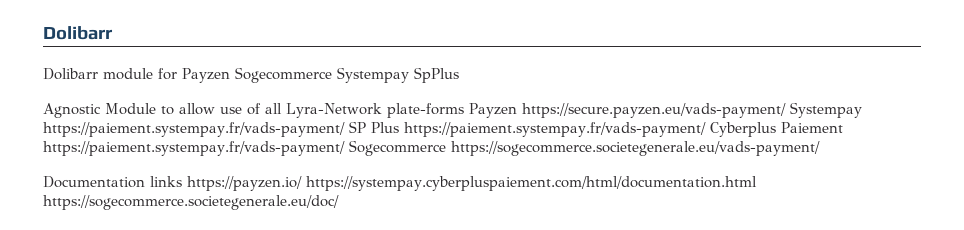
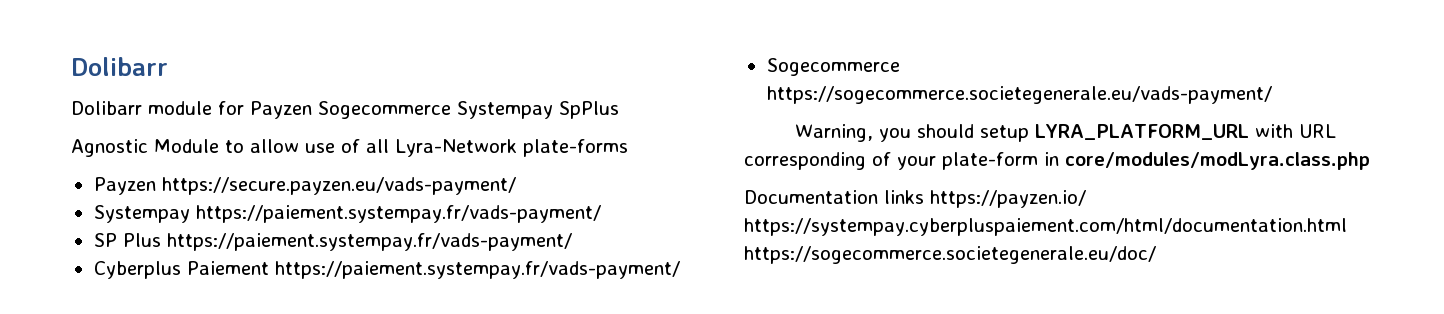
(464, 110) none -> (628, 148) //
(786, 110) none -> (516, 186) //
(345, 129) none -> (601, 214) //
(706, 129) none -> (572, 242) //
(345, 148) none -> (680, 270) //
(820, 148) none -> [794,124,1337,142] [744,152,1370,170] // Warning, you should setup LYRA_PLATFORM_URL with URL corresponding of your plate-form in core/modules/modLyra.class.php

